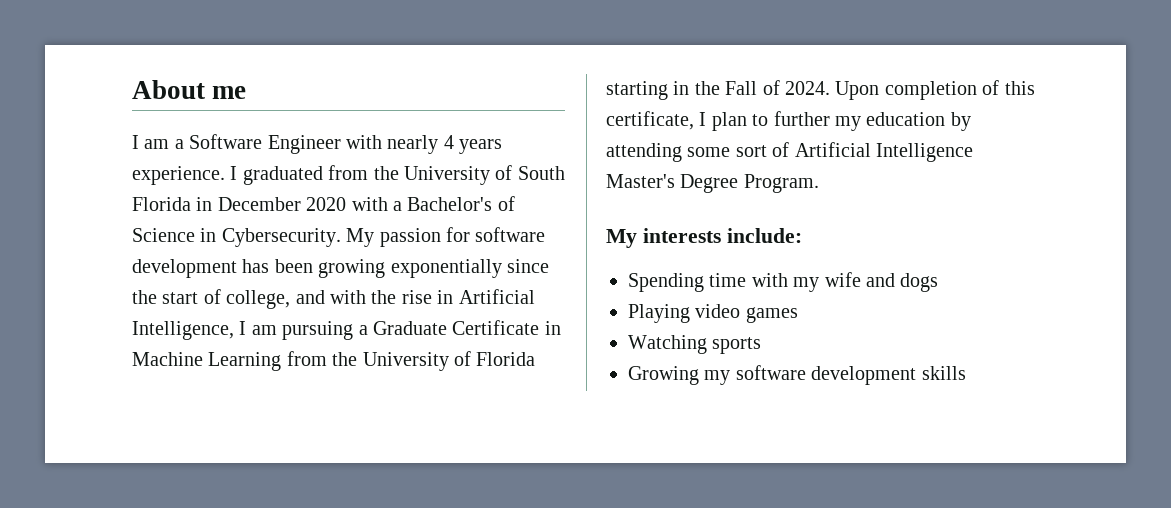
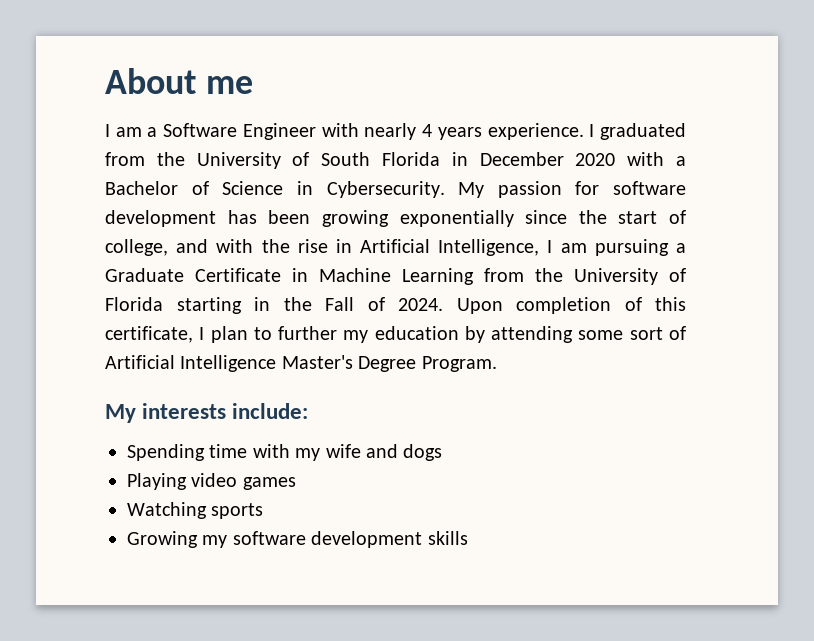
[407,197,493,211] Bachelor's -> [105,181,178,195] Bachelor

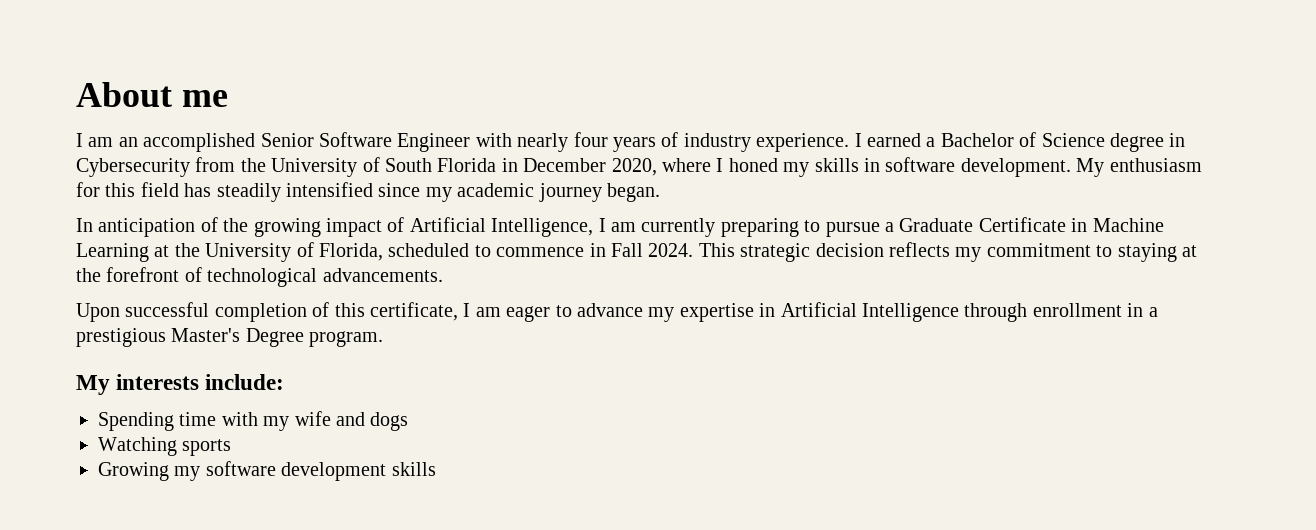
[147,127,158,137] a -> [118,133,314,152] an accomplished Senior
[422,123,687,140] 4 years experience. I graduated -> [573,132,1186,152] [76,158,190,177] four years of industry experience. I earned a Bachelor of Science degree in Cybersecurity
[575,152,686,166] [105,181,686,198] [105,210,686,227] [105,239,669,256] 2020 with a Bachelor of Science in Cybersecurity. My passion for software development has been growing exponentially since the start of college, and with the rise in Artificial Intelligence, I am pursuing -> [611,157,1202,177] [76,182,660,202] [76,217,880,237] 2020, where I honed my skills in software development. My enthusiasm for this field has steadily intensified since my academic journey began. // In anticipation of the growing impact of Artificial Intelligence, I am currently preparing to pursue
[484,268,686,285] [105,297,503,314] from the University of Florida starting in the Fall of 2024. Upon -> [154,242,1197,262] [76,267,443,287] [76,302,210,322] at the University of Florida, scheduled to commence in Fall 2024. This strategic decision reflects my commitment to staying at the forefront of technological advancements. // Upon successful
[210,326,686,343] [105,355,277,372] plan to further my education by attending some sort of Artificial Intelligence -> [475,302,1158,322] [76,328,166,347] am eager to advance my expertise in Artificial Intelligence through enrollment in a prestigious
[421,356,497,372] Program. -> [309,331,384,347] program.
[127,473,296,490] // Playing video games -> (409, 421) none

